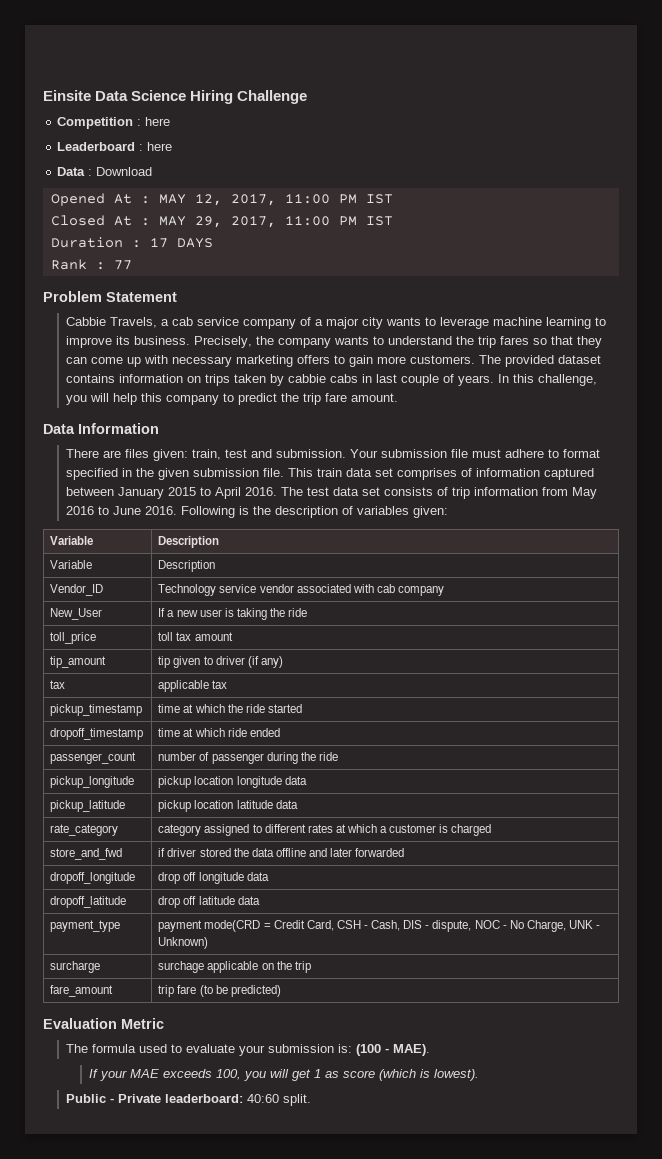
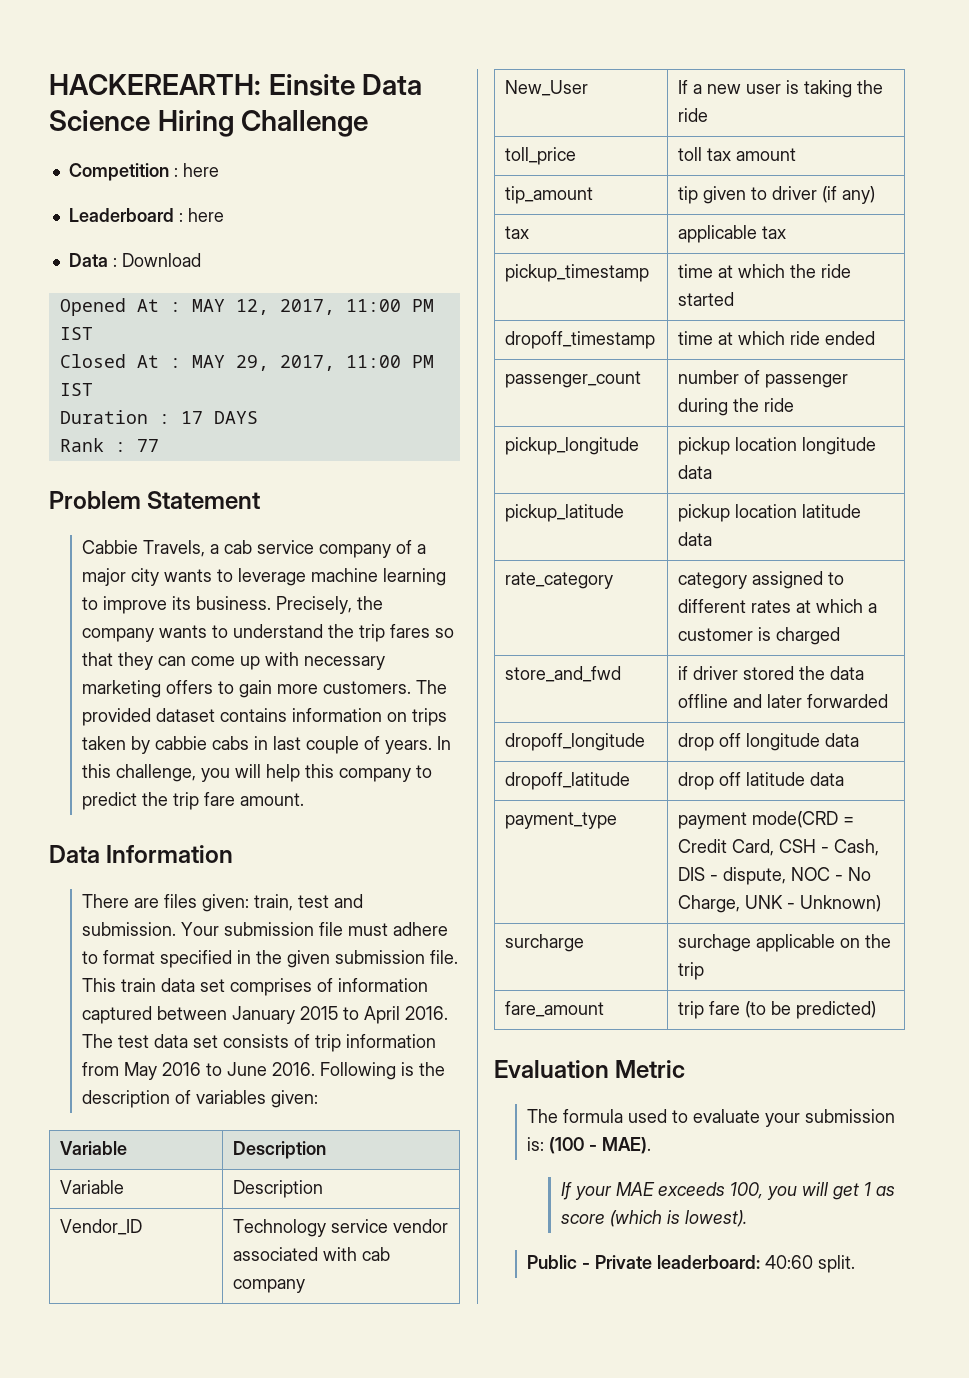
(43, 95) none -> [49,74,261,95] HACKEREARTH:

